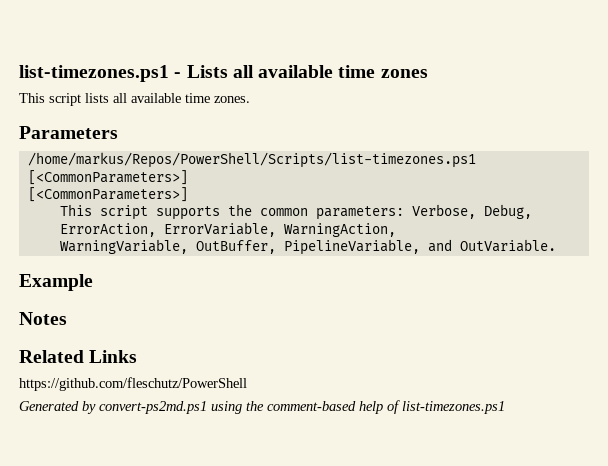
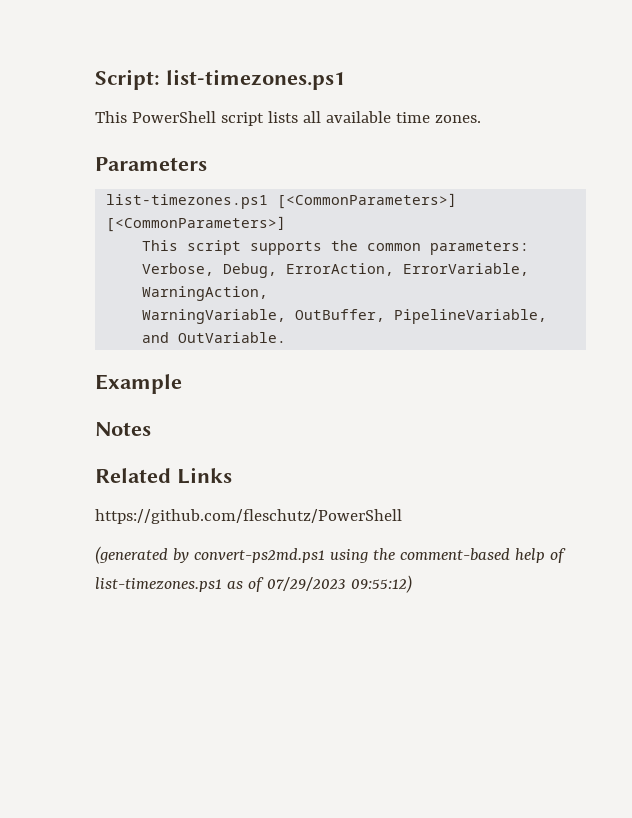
[19,65,428,82] [19,93,45,103] list-timezones.ps1 - Lists all available time zones // This -> [95,69,345,90] [95,111,216,123] Script: list-timezones.ps1 // This PowerShell
[27,152,476,168] /home/markus/Repos/PowerShell/Scripts/list-timezones.ps1 -> [106,194,269,209] list-timezones.ps1
[19,401,79,411] Generated -> [95,546,168,564] (generated
(505, 407) none -> [226,575,412,593] as of 07/29/2023 09:55:12)

